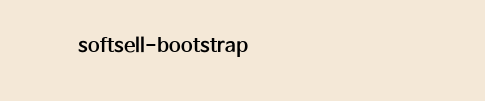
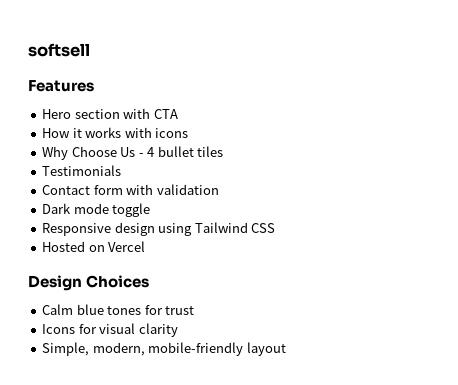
[78,36,248,57] softsell-bootstrap -> [28,43,90,57] [28,80,94,92] [42,108,178,119] [42,127,189,138] [42,146,224,160] [42,165,122,176] [42,184,219,195] [42,203,151,217] [42,222,276,236] [42,241,146,252] [28,275,150,291] [42,304,195,315] [42,323,178,337] [42,342,286,356] softsell // Features // Hero section with CTA // How it works with icons // Why Choose Us - 4 bullet tiles // Testimonials // Contact form with validation // Dark mode toggle // Responsive design using Tailwind CSS // Hosted on Vercel // Design Choices // Calm blue tones for trust // Icons for visual clarity // Simple, modern, mobile-friendly layout

